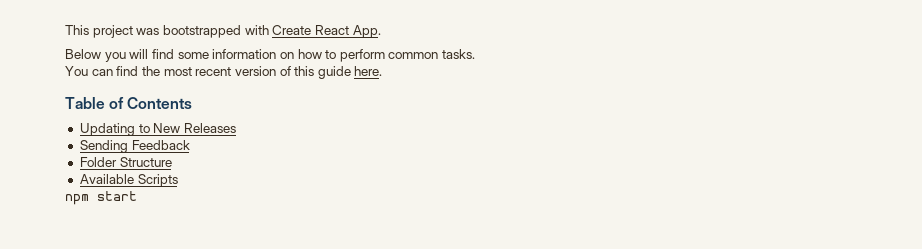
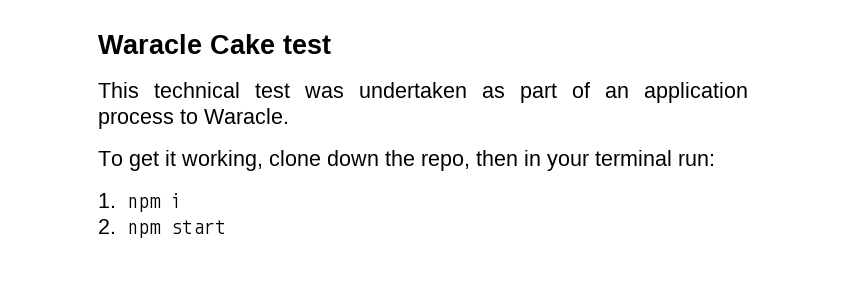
[65,25,381,38] [65,49,476,62] [65,66,383,79] [65,97,193,109] [79,123,236,136] [79,140,190,153] [79,157,172,167] [79,174,178,187] This project was bootstrapped with Create React App. // Below you will find some information on how to perform common tasks. // You can find the most recent version of this guide here. // Table of Contents // Updating to New Releases // Sending Feedback // Folder Structure // Available Scripts // -> [98,34,331,54] [98,82,748,103] [98,108,289,129] [98,150,715,171] [98,193,183,212] [98,219,116,234] Waracle Cake test // This technical test was undertaken as part of an application process to Waracle. // To get it working, clone down the repo, then in your terminal run: // 1. npm i // 2.

